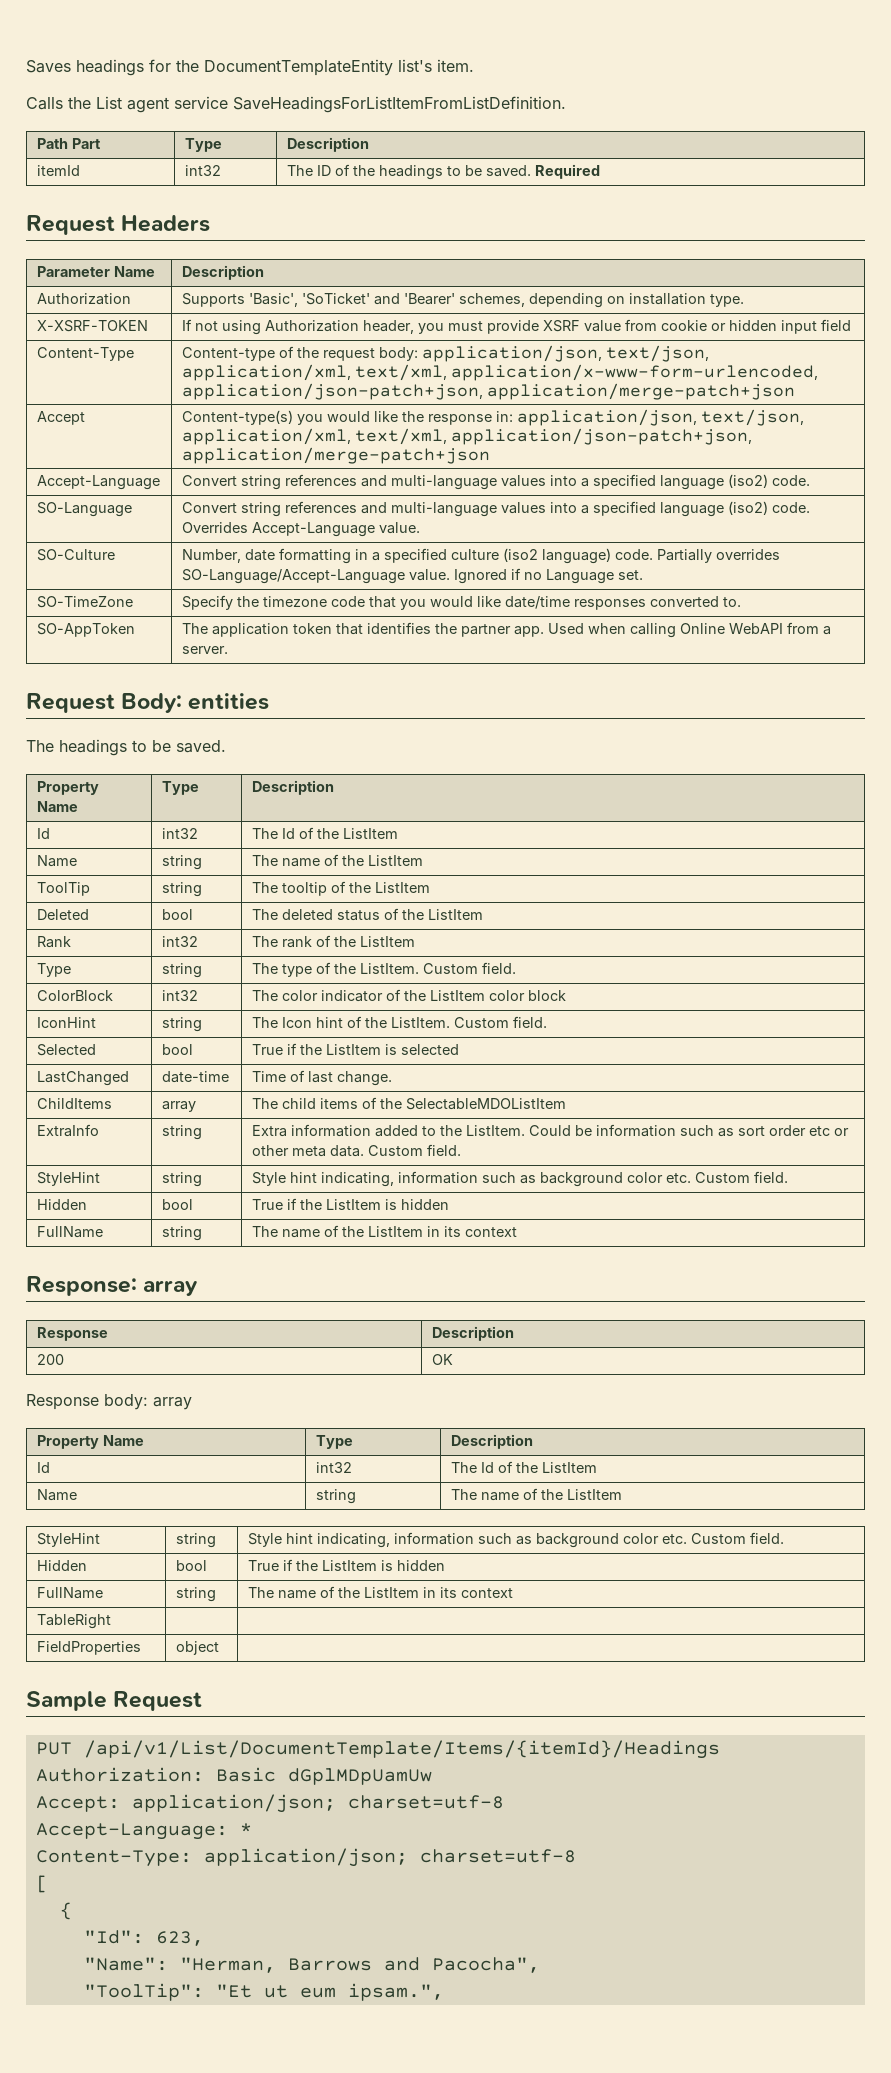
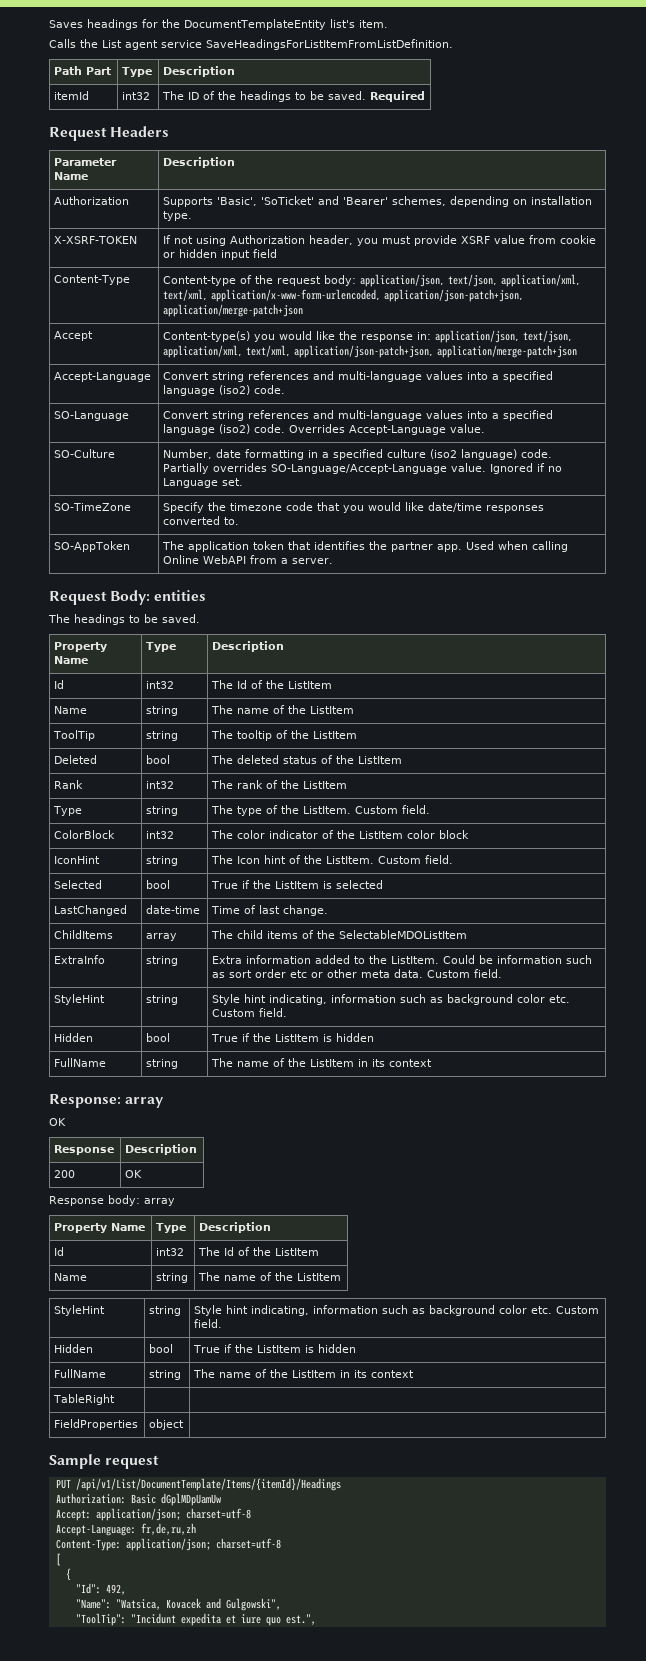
(199, 1288) none -> [49,1118,66,1126] // OK
[113,1691,203,1711] Request -> [105,1455,160,1469] request
[239,1823,252,1835] * -> [140,1523,196,1535] fr,de,ru,zh
[155,1931,204,1946] 623, -> [105,1584,126,1595] 492,
[179,1957,540,1973] [83,1983,444,2001] "Herman, Barrows and Pacocha", // "ToolTip": "Et ut eum ipsam.", -> [115,1598,281,1611] [75,1613,316,1626] "Watsica, Kovacek and Gulgowski", // "ToolTip": "Incidunt expedita et iure quo est.",

